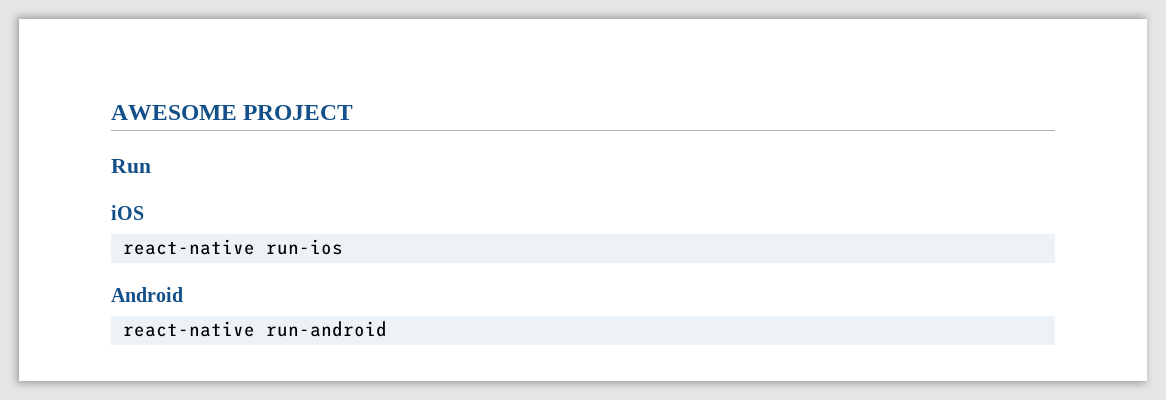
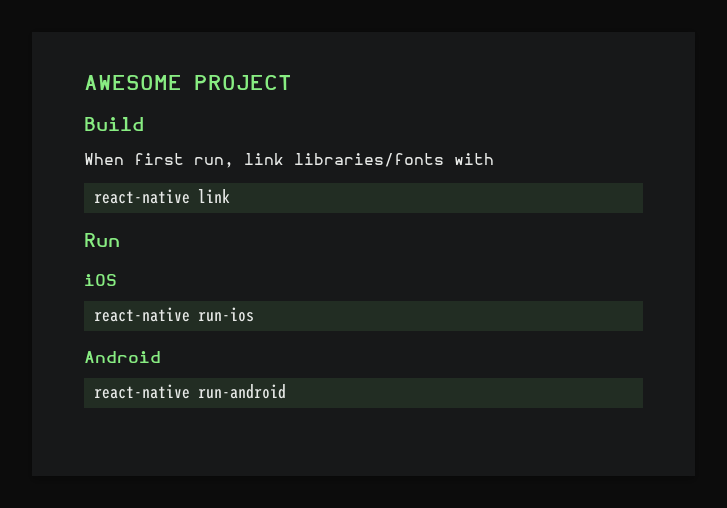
(354, 112) none -> [84,117,144,131] [84,153,494,168] [93,189,230,204] // Build // When first run, link libraries/fonts with // react-native link

